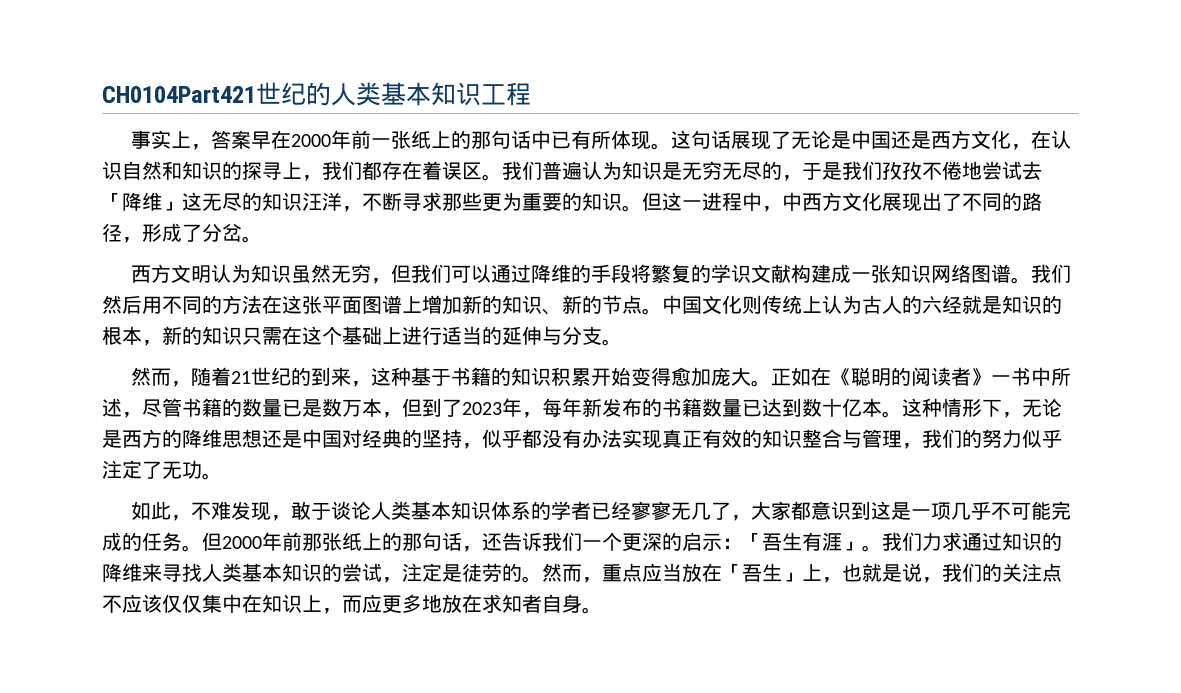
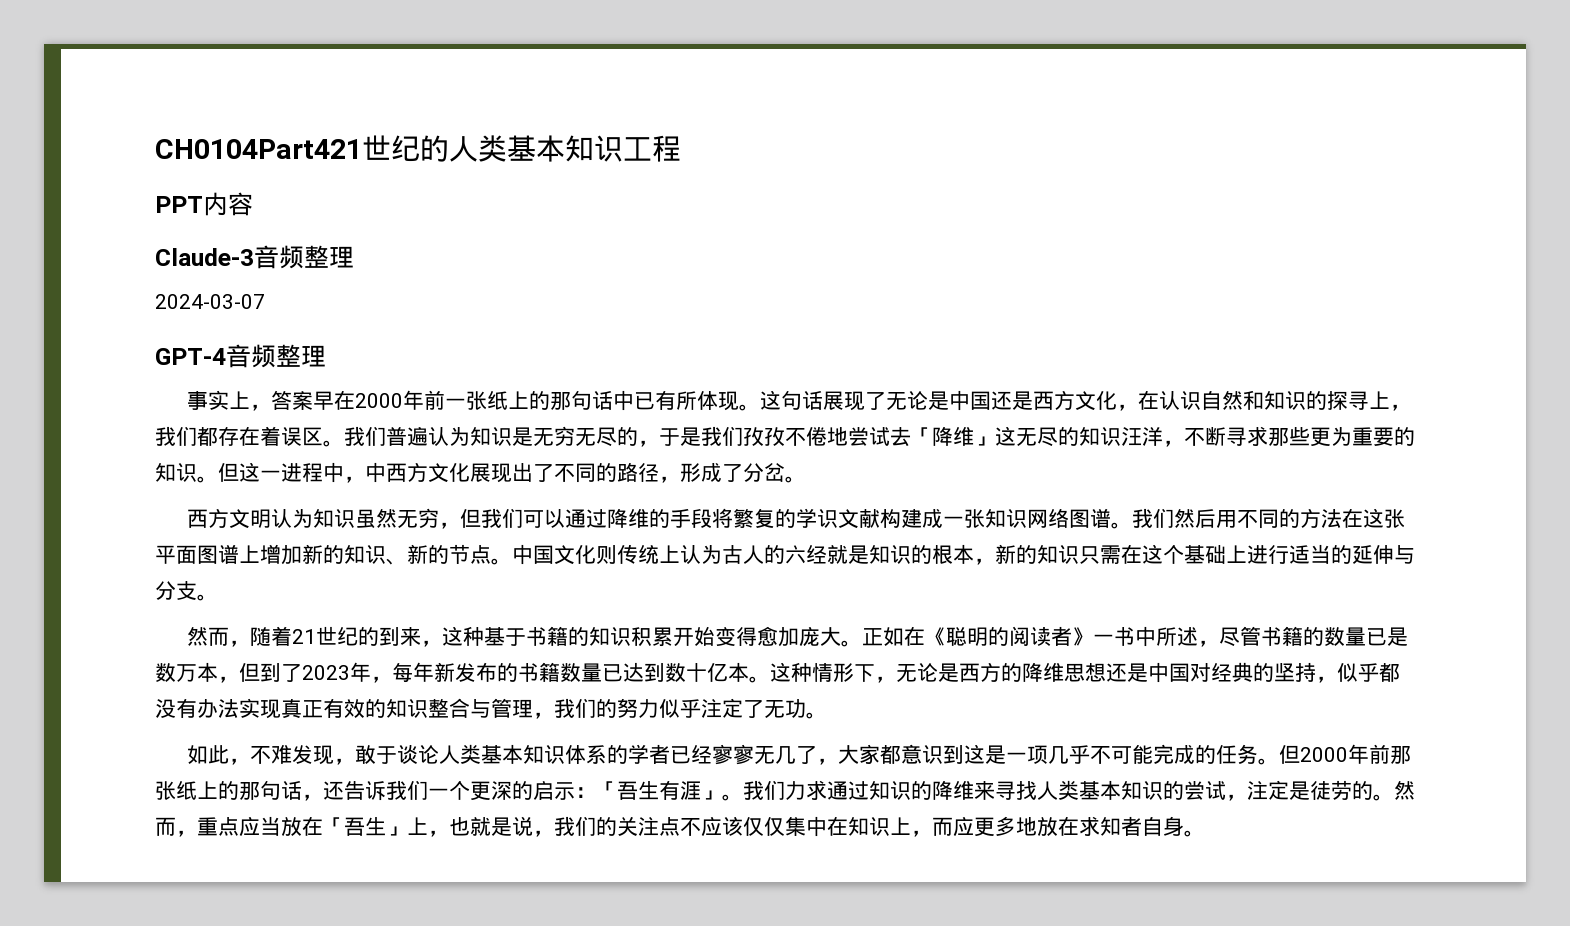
(531, 94) none -> [155,192,253,216] [155,245,354,269] [155,294,265,309] [155,344,326,368] // PPT内容 // Claude-3音频整理 // 2024-03-07 // GPT-4音频整理

